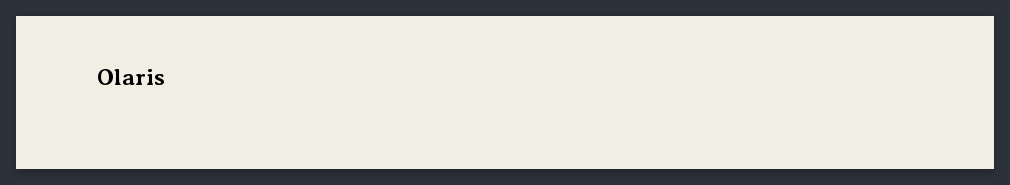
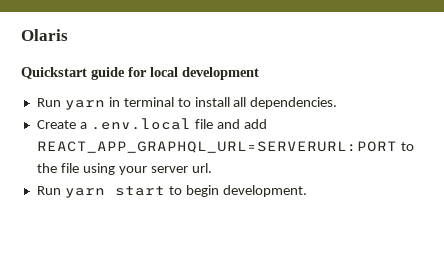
(165, 77) none -> [21,67,259,80] [36,97,338,110] [36,118,267,130] [36,141,414,153] [36,163,212,175] [36,185,307,198] // Quickstart guide for local development // Run yarn in terminal to install all dependencies. // Create a .env.local file and add REACT_APP_GRAPHQL_URL=SERVERURL:PORT to the file using your server url. // Run yarn start to begin development.

